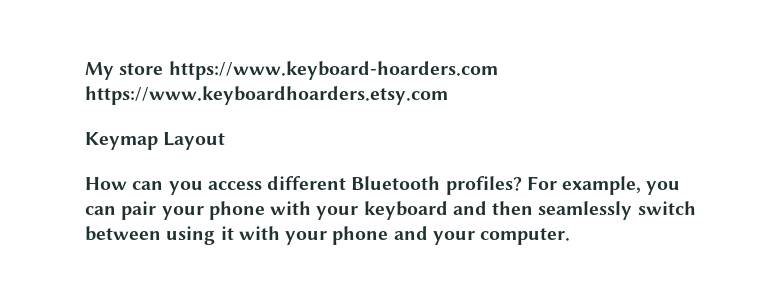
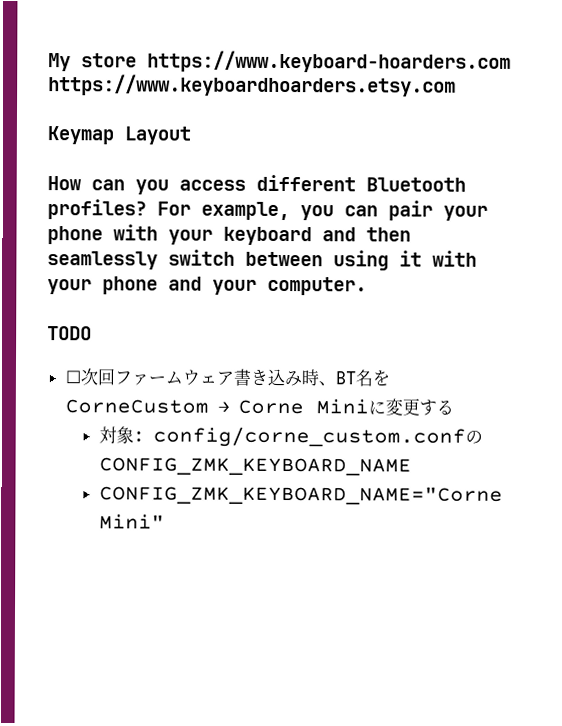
(571, 236) none -> [47,326,92,341] [64,368,390,387] [64,398,454,416] [98,426,483,448] [98,457,412,477] [98,486,503,506] [98,514,165,530] // TODO // ☐次回ファームウェア書き込み時、BT名をCorneCustom → Corne Miniに変更する // 対象: config/corne_custom.confのCONFIG_ZMK_KEYBOARD_NAME // CONFIG_ZMK_KEYBOARD_NAME="Corne Mini"

